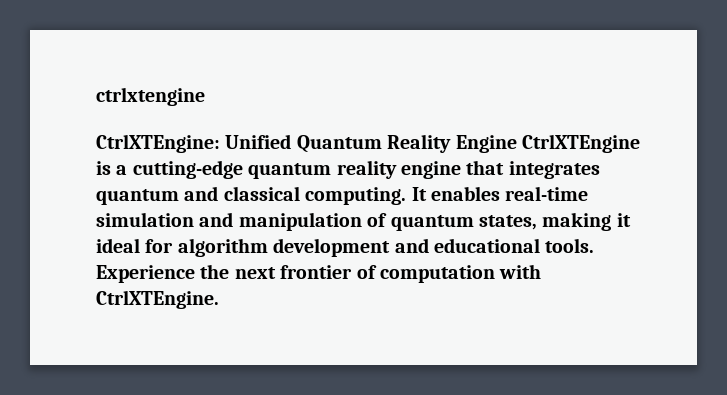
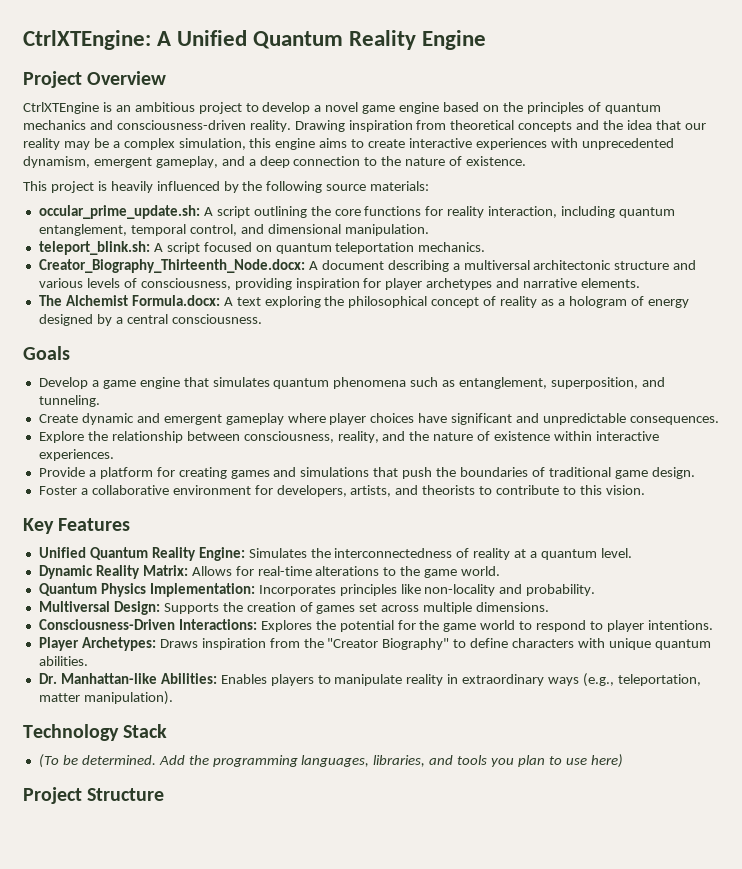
[96,87,205,106] [96,134,220,153] ctrlxtengine // CtrlXTEngine: -> [23,30,172,50] CtrlXTEngine: A
[522,134,640,153] [96,160,600,179] [96,186,589,205] [96,212,631,231] [96,238,595,257] [96,264,542,283] [96,290,219,309] CtrlXTEngine is a cutting-edge quantum reality engine that integrates quantum and classical computing. It enables real-time simulation and manipulation of quantum states, making it ideal for algorithm development and educational tools. Experience the next frontier of computation with CtrlXTEngine. -> [23,71,167,88] [23,102,661,114] [23,120,706,132] [23,138,674,150] [23,156,527,168] [23,181,430,193] [38,205,676,219] [38,224,429,236] [38,241,486,255] [38,259,697,273] [38,278,641,290] [38,295,689,308] [38,314,262,326] [23,346,70,360] [38,377,665,389] [38,395,100,407] [38,413,719,425] [38,431,659,443] [38,449,114,461] [38,467,695,479] [38,485,645,497] [23,518,131,534] [38,547,632,561] [38,565,501,579] [38,583,596,597] [38,601,550,615] [38,619,713,632] [38,637,711,651] [38,656,88,666] [38,673,701,687] [38,691,173,705] [23,724,168,741] [38,754,623,768] [23,787,165,804] // Project Overview // CtrlXTEngine is an ambitious project to develop a novel game engine based on the principles of quantum mechanics and consciousness-driven reality. Drawing inspiration from theoretical concepts and the idea that our reality may be a complex simulation, this engine aims to create interactive experiences with unprecedented dynamism, emergent gameplay, and a deep connection to the nature of existence. // This project is heavily influenced by the following source materials: // occular_prime_update.sh: A script outlining the core functions for reality interaction, including quantum entanglement, temporal control, and dimensional manipulation. // teleport_blink.sh: A script focused on quantum teleportation mechanics. // Creator_Biography_Thirteenth_Node.docx: A document describing a multiversal architectonic structure and various levels of consciousness, providing inspiration for player archetypes and narrative elements. // The Alchemist Formula.docx: A text exploring the philosophical concept of reality as a hologram of energy designed by a central consciousness. // Goals // Develop a game engine that simulates quantum phenomena such as entanglement, superposition, and tunneling. // Create dynamic and emergent gameplay where player choices have significant and unpredictable consequences. // Explore the relationship between consciousness, reality, and the nature of existence within interactive experiences. // Provide a platform for creating games and simulations that push the boundaries of traditional game design. // Foster a collaborative environment for developers, artists, and theorists to contribute to this vision. // Key Features // Unified Quantum Reality Engine: Simulates the interconnectedness of reality at a quantum level. // Dynamic Reality Matrix: Allows for real-time alterations to the game world. // Quantum Physics Implementation: Incorporates principles like non-locality and probability. // Multiversal Design: Supports the creation of games set across multiple dimensions. // Consciousness-Driven Interactions: Explores the potential for the game world to respond to player intentions. // Player Archetypes: Draws inspiration from the "Creator Biography" to define characters with unique quantum abilities. // Dr. Manhattan-like Abilities: Enables players to manipulate reality in extraordinary ways (e.g., teleportation, matter manipulation). // Technology Stack // (To be determined. Add the programming languages, libraries, and tools you plan to use here) // Project Structure

